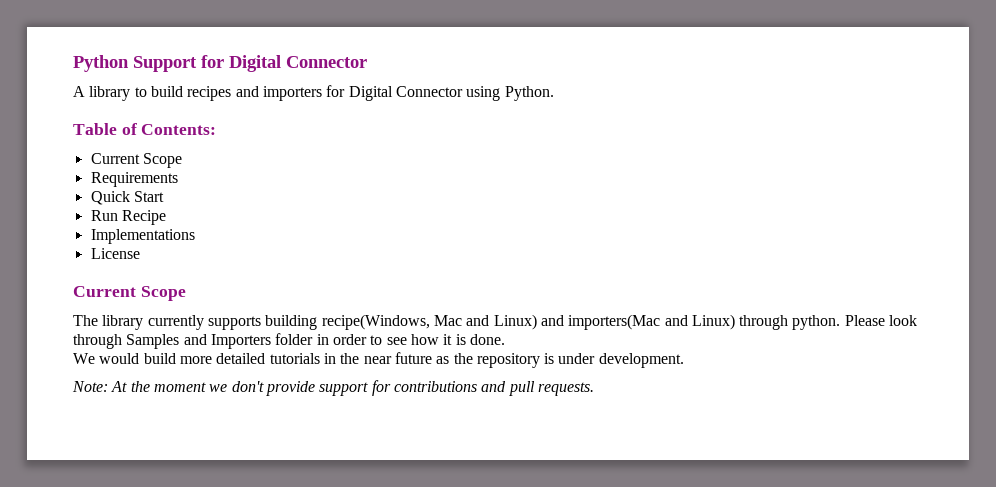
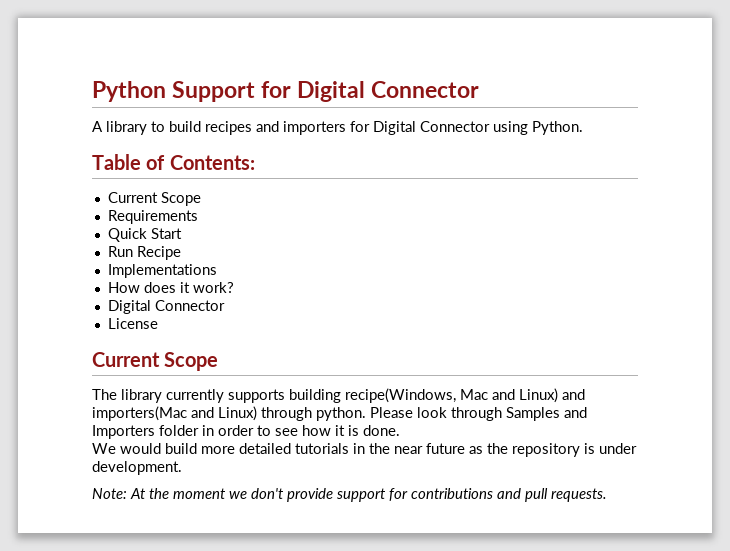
(195, 236) none -> [107,282,234,293] [107,300,225,314] // How does it work? // Digital Connector

